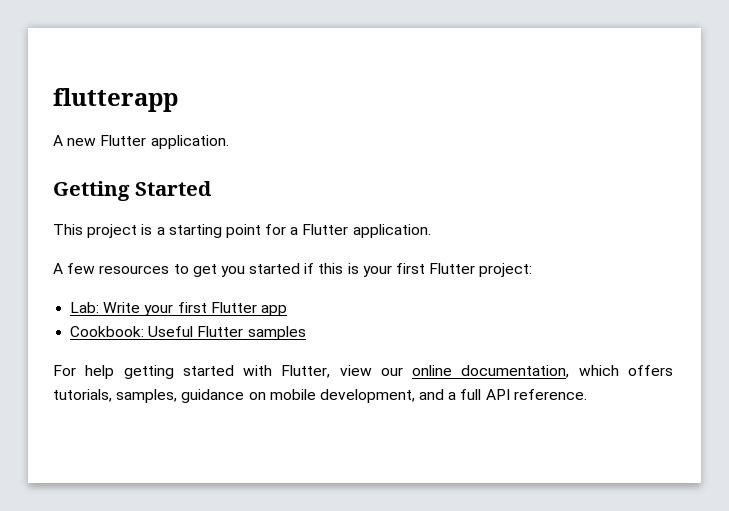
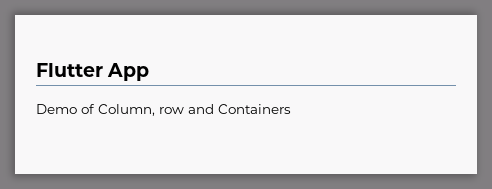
[53,88,178,112] [53,135,229,149] [53,181,212,201] [53,224,431,238] [53,263,533,277] [70,302,287,316] [70,326,306,340] [53,365,673,379] [53,389,587,403] flutterapp // A new Flutter application. // Getting Started // This project is a starting point for a Flutter application. // A few resources to get you started if this is your first Flutter project: // Lab: Write your first Flutter app // Cookbook: Useful Flutter samples // For help getting started with Flutter, view our online documentation, which offers tutorials, samples, guidance on mobile development, and a full API reference. -> [36,63,150,81] [36,104,291,116] Flutter App // Demo of Column, row and Containers

